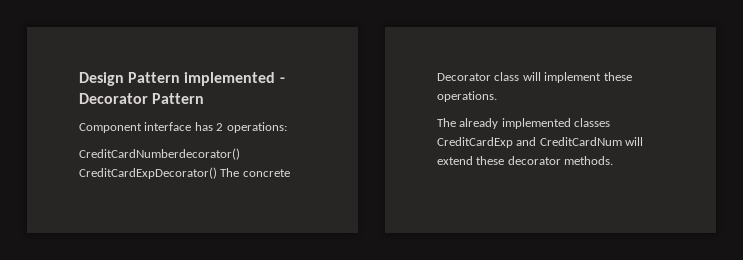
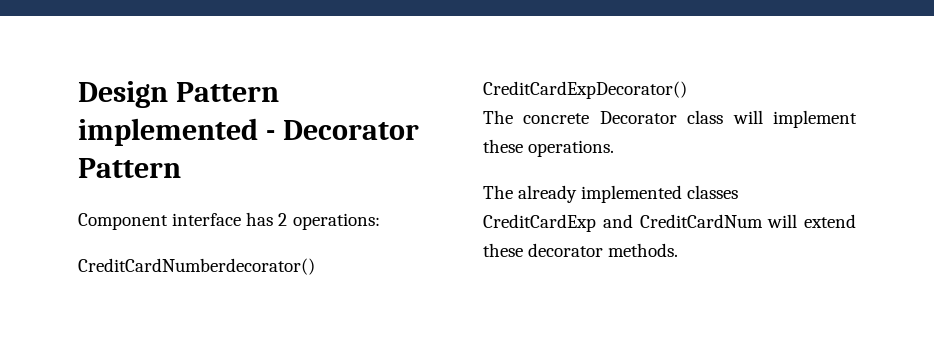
(217, 173) none -> (687, 90) //

